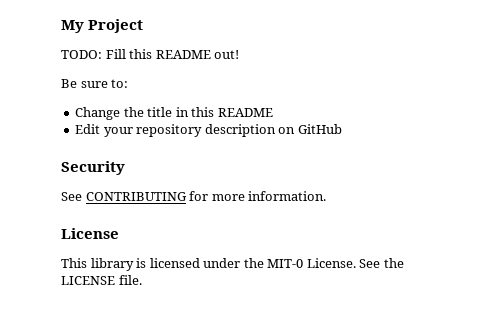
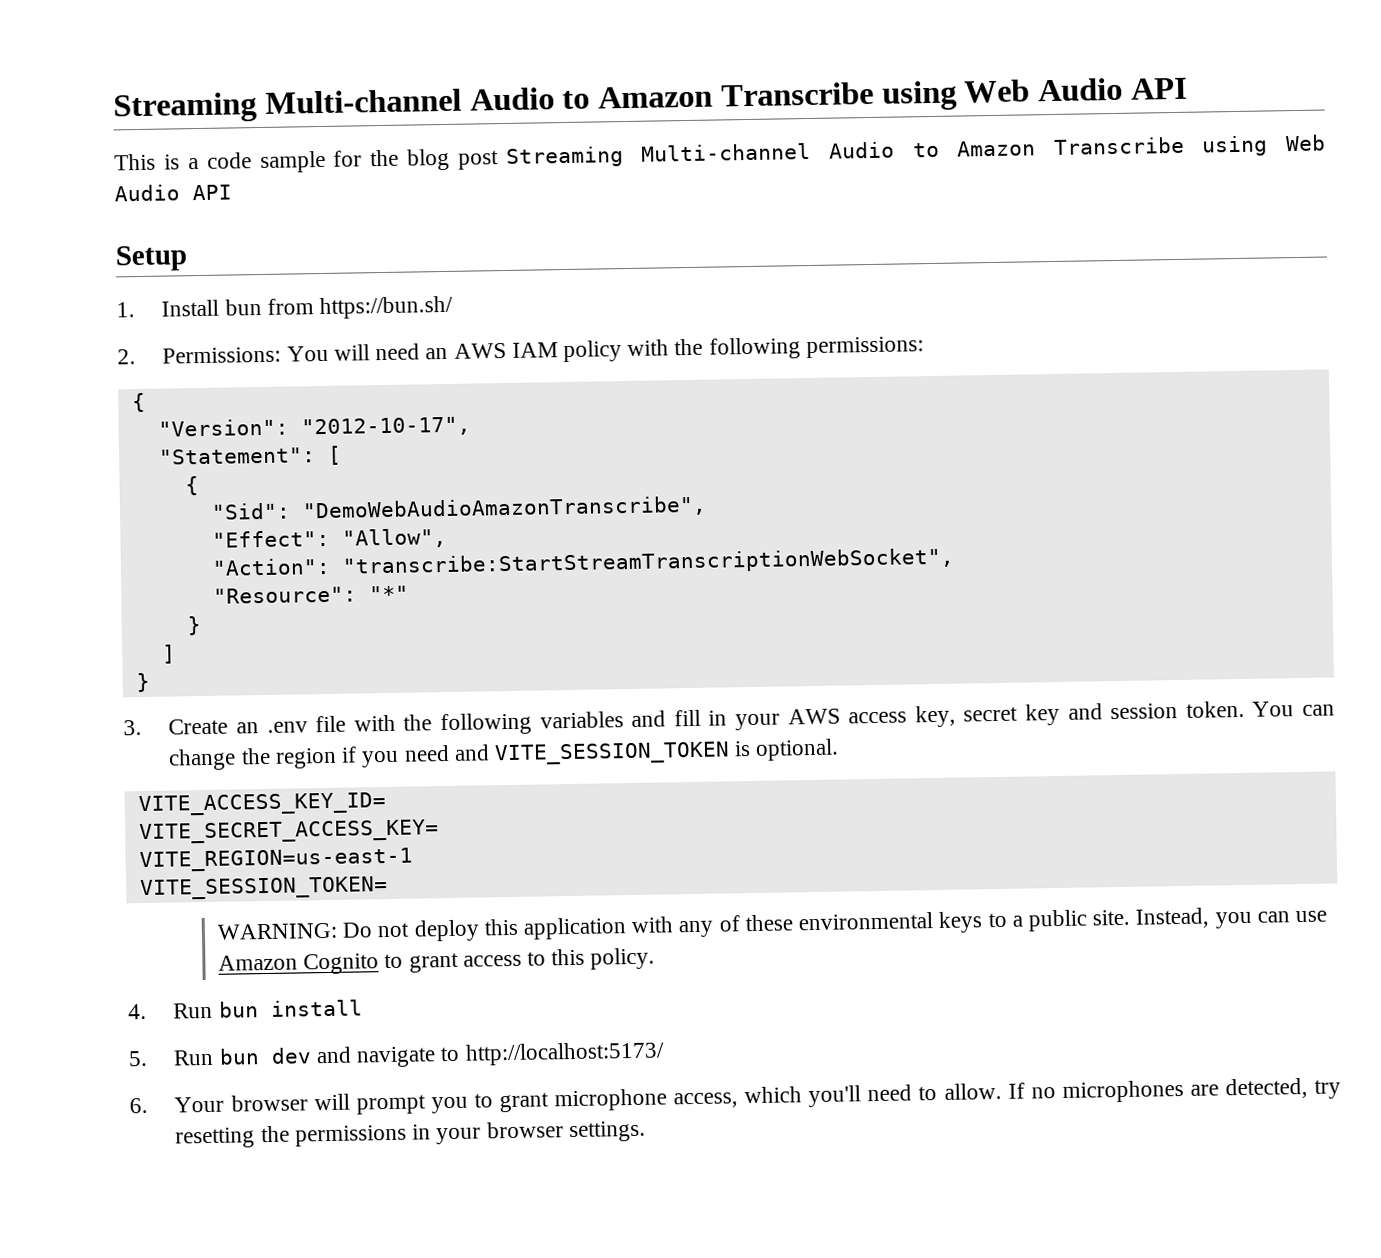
[61,19,144,33] [61,49,240,59] [61,79,129,88] [75,107,273,120] [75,124,342,137] [61,161,125,175] [61,191,327,201] [61,228,119,239] [61,258,404,271] [61,275,142,285] My Project // TODO: Fill this README out! // Be sure to: // Change the title in this README // Edit your repository description on GitHub // Security // See CONTRIBUTING for more information. // License // This library is licensed under the MIT-0 License. See the LICENSE file. -> [113,77,1188,124] [114,134,1326,174] [114,184,232,202] [115,245,188,272] [116,295,454,320] [117,336,924,365] [131,392,146,413] [157,416,471,438] [157,445,342,465] [184,476,199,496] [210,495,707,522] [211,527,447,549] [211,547,955,578] [212,585,409,604] [186,616,202,636] [161,644,176,664] [135,672,150,693] [123,700,1336,736] [168,738,840,771] [137,792,386,817] [138,819,439,845] [138,847,413,873] [139,876,388,901] [216,907,1327,942] [217,947,656,975] [128,999,363,1020] [128,1041,665,1068] [129,1077,1341,1115] [175,1120,646,1149] Streaming Multi-channel Audio to Amazon Transcribe using Web Audio API // This is a code sample for the blog post Streaming Multi-channel Audio to Amazon Transcribe using Web Audio API // Setup // 1. Install bun from https://bun.sh/ // 2. Permissions: You will need an AWS IAM policy with the following permissions: // { // "Version": "2012-10-17", // "Statement": [ // { // "Sid": "DemoWebAudioAmazonTranscribe", // "Effect": "Allow", // "Action": "transcribe:StartStreamTranscriptionWebSocket", // "Resource": "*" // } // ] // } // 3. Create an .env file with the following variables and fill in your AWS access key, secret key and session token. You can change the region if you need and VITE_SESSION_TOKEN is optional. // VITE_ACCESS_KEY_ID= // VITE_SECRET_ACCESS_KEY= // VITE_REGION=us-east-1 // VITE_SESSION_TOKEN= // WARNING: Do not deploy this application with any of these environmental keys to a public site. Instead, you can use Amazon Cognito to grant access to this policy. // 4. Run bun install // 5. Run bun dev and navigate to http://localhost:5173/ // 6. Your browser will prompt you to grant microphone access, which you'll need to allow. If no microphones are detected, try resetting the permissions in your browser settings.

